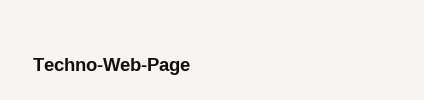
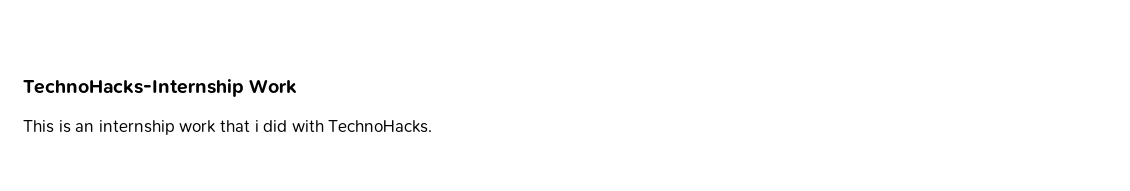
[33,58,190,75] Techno-Web-Page -> [23,79,298,97] [23,120,433,135] TechnoHacks-Internship Work // This is an internship work that i did with TechnoHacks.

